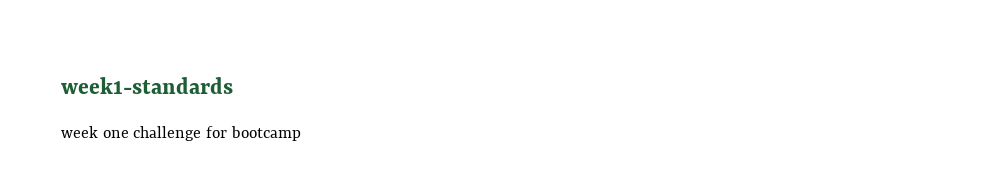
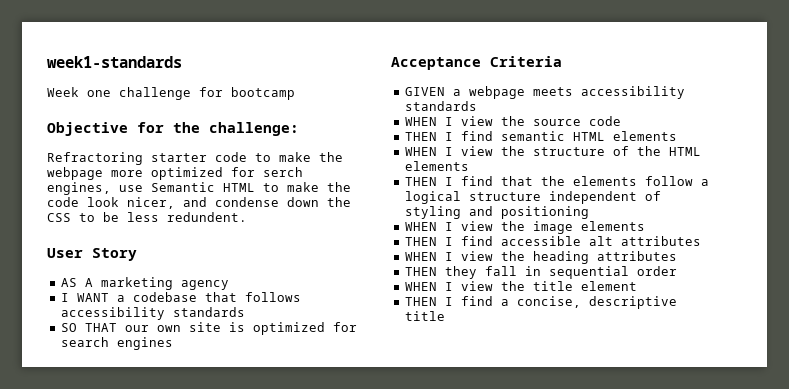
[61,126,98,138] week -> [47,87,79,97] Week
(301, 133) none -> [47,122,299,136] [47,152,343,165] [47,167,303,180] [47,182,351,195] [47,197,351,209] [47,212,247,222] [47,248,137,261] [60,277,229,290] [60,292,301,302] [60,307,245,320] [60,322,357,335] [60,337,173,350] [391,56,562,70] [404,86,685,99] [404,101,477,111] [404,116,621,126] [404,131,677,141] [404,146,701,156] [404,161,469,171] [404,176,709,186] [404,191,661,204] [404,206,589,219] [404,221,645,234] [404,236,701,246] [404,251,677,264] [404,266,677,279] [404,281,637,291] [404,296,677,309] [404,311,445,321] // Objective for the challenge: // Refractoring starter code to make the webpage more optimized for serch engines, use Semantic HTML to make the code look nicer, and condense down the CSS to be less redundent. // User Story // AS A marketing agency // I WANT a codebase that follows accessibility standards // SO THAT our own site is optimized for search engines // Acceptance Criteria // GIVEN a webpage meets accessibility standards // WHEN I view the source code // THEN I find semantic HTML elements // WHEN I view the structure of the HTML elements // THEN I find that the elements follow a logical structure independent of styling and positioning // WHEN I view the image elements // THEN I find accessible alt attributes // WHEN I view the heading attributes // THEN they fall in sequential order // WHEN I view the title element // THEN I find a concise, descriptive title

